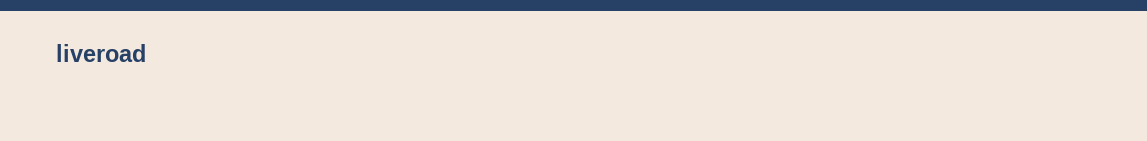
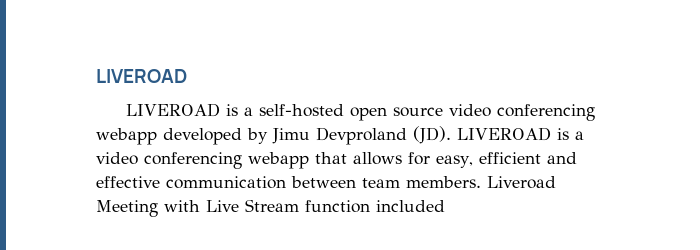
[56,44,146,62] liveroad -> [96,69,187,83] [126,103,596,121] [96,126,585,145] [96,152,577,169] [96,176,556,189] [96,199,445,217] LIVEROAD // LIVEROAD is a self-hosted open source video conferencing webapp developed by Jimu Devproland (JD). LIVEROAD is a video conferencing webapp that allows for easy, efficient and effective communication between team members. Liveroad Meeting with Live Stream function included

